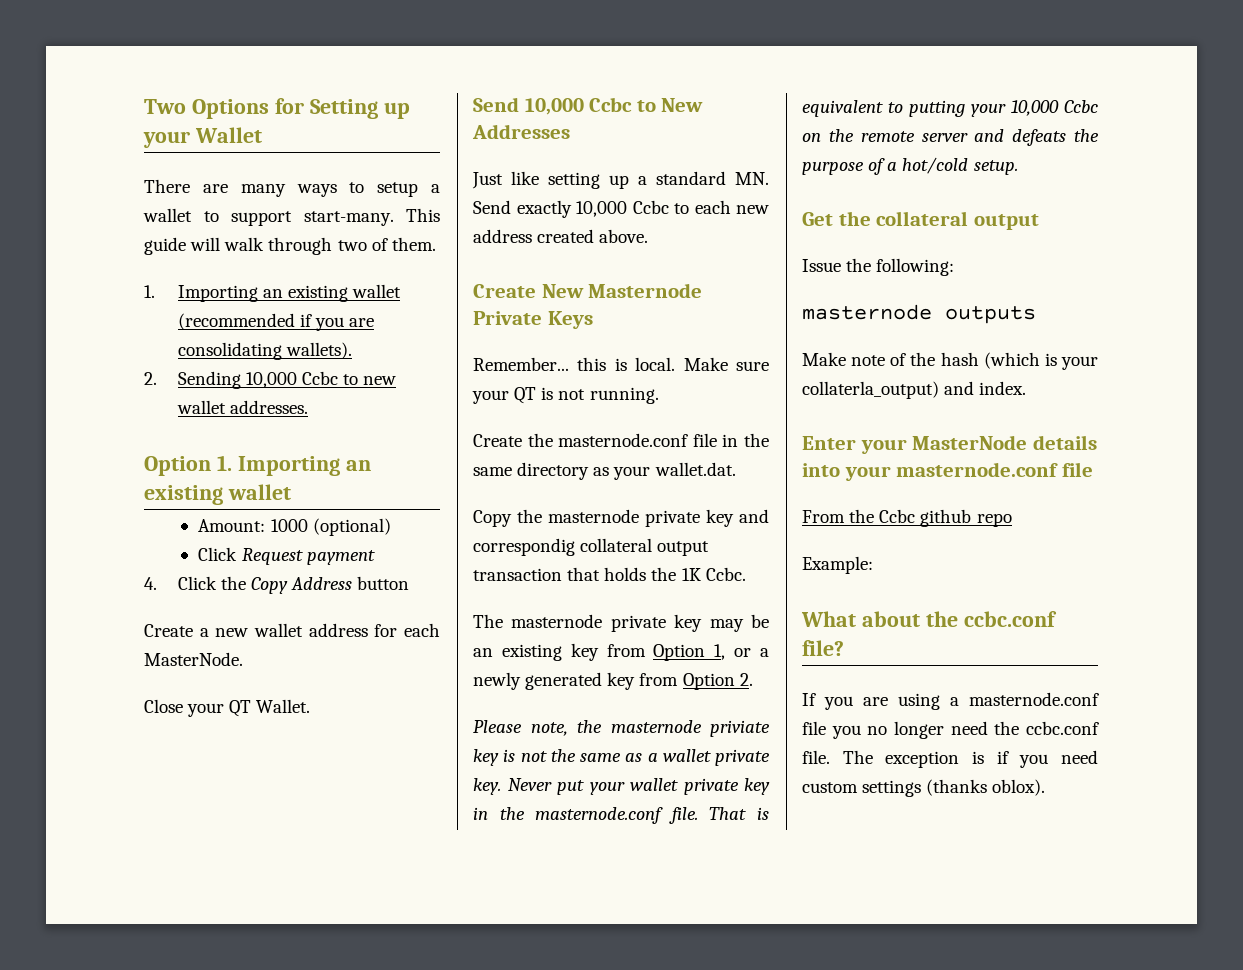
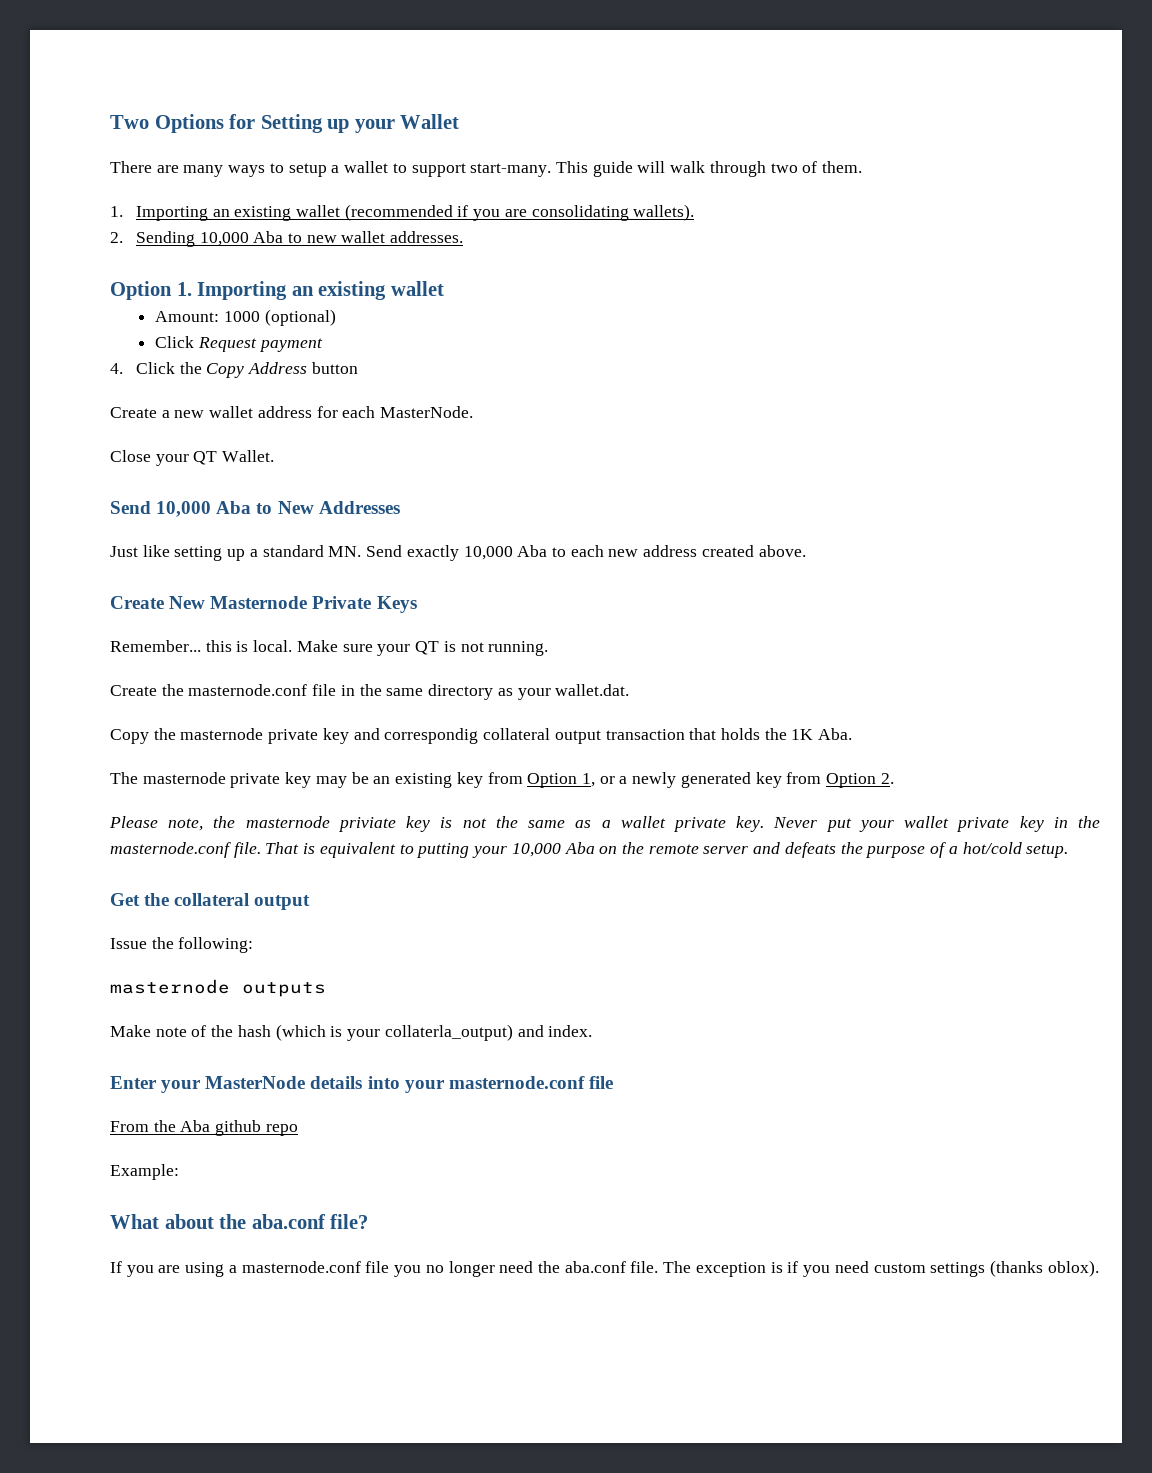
[301,371,338,385] Ccbc -> [253,231,284,243] Aba
[589,97,633,112] Ccbc -> [216,501,252,514] Aba
[632,200,669,214] Ccbc -> [517,545,548,557] Aba
[705,567,746,581] Ccbc. -> [818,728,853,740] Aba.
[1064,100,1098,113] Ccbc -> [564,842,595,854] Aba
[879,509,916,523] Ccbc -> [180,1120,211,1132] Aba
[963,611,1057,627] ccbc.conf -> [251,1214,326,1229] aba.conf
[1026,721,1099,735] ccbc.conf -> [564,1261,626,1273] aba.conf

